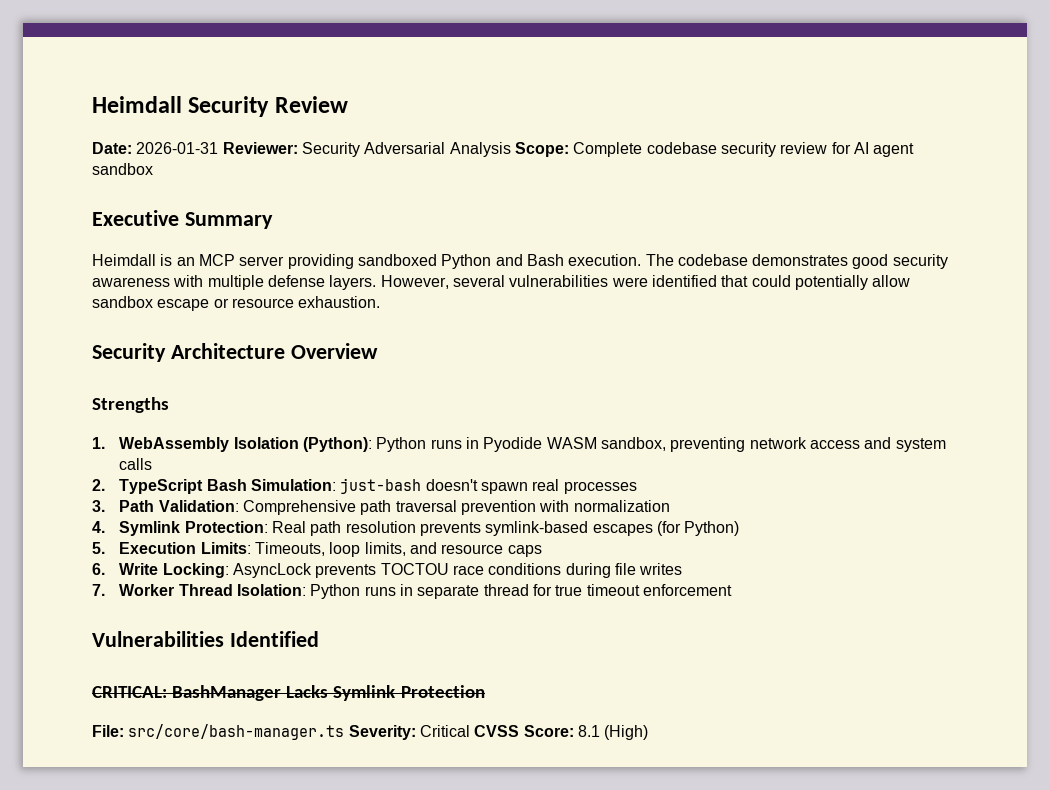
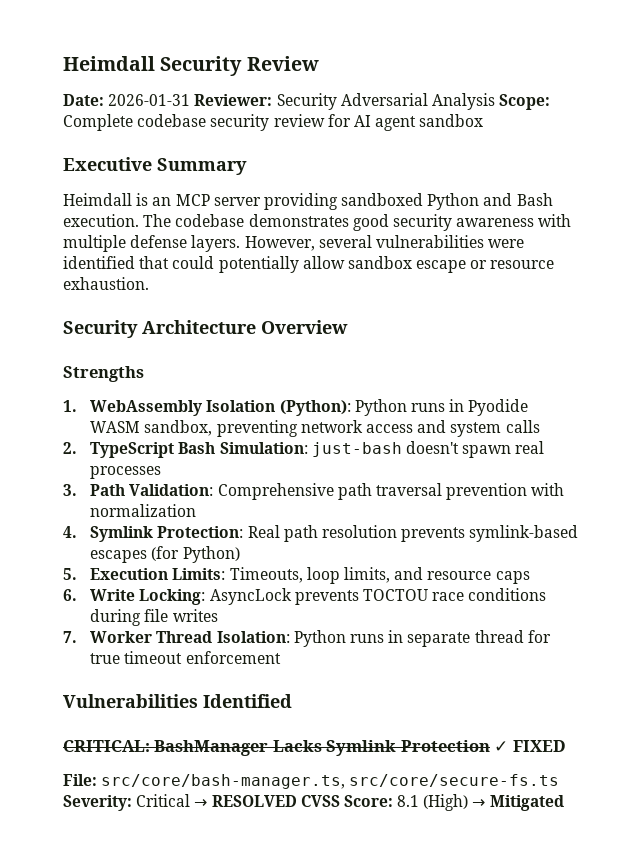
(485, 691) none -> [494,740,566,752] ✓ FIXED
[128,724,470,740] src/core/bash-manager.ts Severity: Critical -> [101,774,560,789] [63,794,297,811] src/core/bash-manager.ts, src/core/secure-fs.ts Severity: Critical → RESOLVED
(649, 732) none -> [472,795,564,811] → Mitigated

